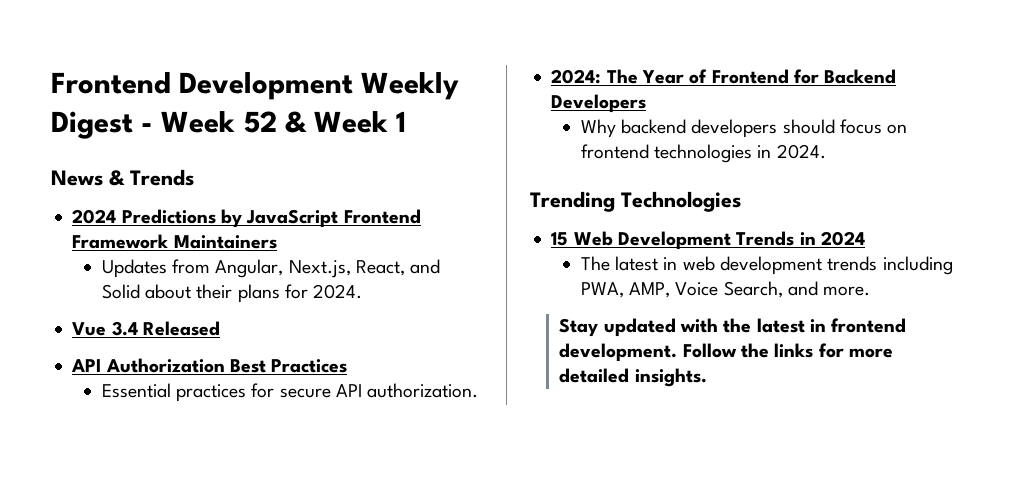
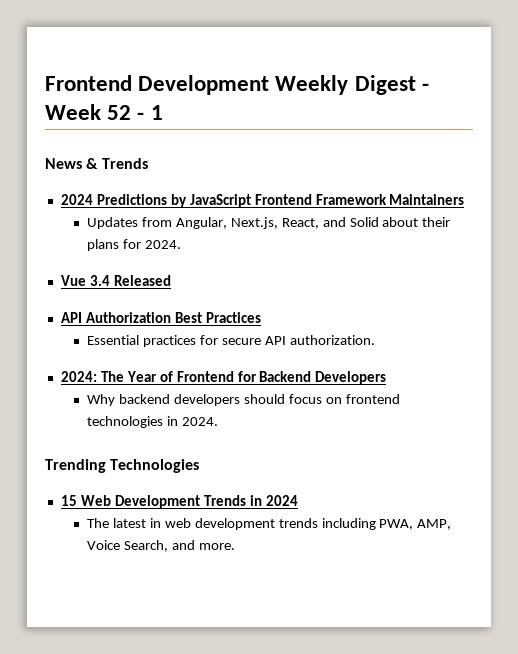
[284,111,389,133] & Week -> [137,112,145,120] -
[559,318,907,337] [559,343,893,362] [559,368,707,387] // Stay updated with the latest in frontend development. Follow the links for more detailed insights. -> (235, 546) none

